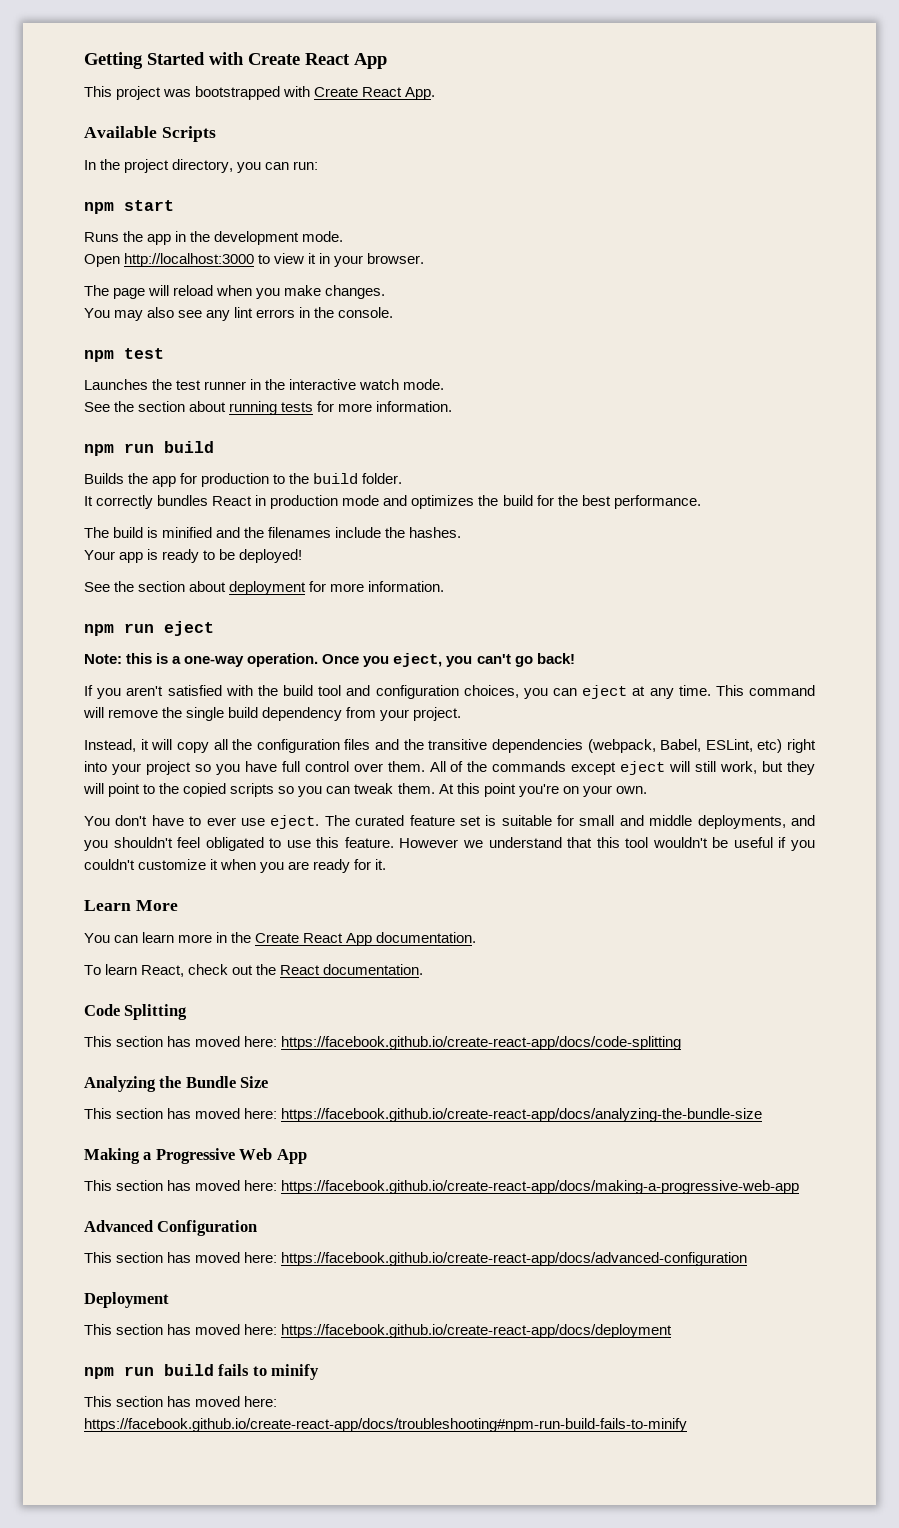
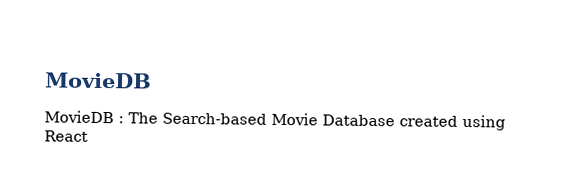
[84,52,387,69] [84,86,436,100] [84,126,216,142] [84,159,319,173] [84,200,174,214] [84,231,344,245] [84,253,425,267] [84,285,386,299] [84,307,394,321] [84,348,164,362] [84,379,445,390] [84,401,453,415] [84,441,214,456] [84,473,403,487] [84,495,701,509] [84,527,462,538] [84,549,303,563] [84,581,445,595] [84,621,214,636] [84,653,575,667] [84,685,815,699] [83,707,462,721] [84,739,816,753] [84,761,816,775] [83,783,647,797] [84,815,816,829] [84,837,815,851] [84,859,387,873] [84,900,178,911] [84,932,477,946] [84,964,424,977] [84,1004,188,1020] [84,1036,682,1050] [84,1076,269,1092] [84,1108,763,1122] [84,1148,307,1164] [84,1180,800,1194] [84,1220,258,1236] [84,1252,748,1266] [84,1292,169,1308] [84,1324,673,1338] [84,1364,320,1380] [84,1396,278,1407] [84,1418,687,1432] Getting Started with Create React App // This project was bootstrapped with Create React App. // Available Scripts // In the project directory, you can run: // npm start // Runs the app in the development mode. // Open http://localhost:3000 to view it in your browser. // The page will reload when you make changes. // You may also see any lint errors in the console. // npm test // Launches the test runner in the interactive watch mode. // See the section about running tests for more information. // npm run build // Builds the app for production to the build folder. // It correctly bundles React in production mode and optimizes the build for the best performance. // The build is minified and the filenames include the hashes. // Your app is ready to be deployed! // See the section about deployment for more information. // npm run eject // Note: this is a one-way operation. Once you eject, you can't go back! // If you aren't satisfied with the build tool and configuration choices, you can eject at any time. This command will remove the single build dependency from your project. // Instead, it will copy all the configuration files and the transitive dependencies (webpack, Babel, ESLint, etc) right into your project so you have full control over them. All of the commands except eject will still work, but they will point to the copied scripts so you can tweak them. At this point you're on your own. // You don't have to ever use eject. The curated feature set is suitable for small and middle deployments, and you shouldn't feel obligated to use this feature. However we understand that this tool wouldn't be useful if you couldn't customize it when you are ready for it. // Learn More // You can learn more in the Create React App documentation. // To learn React, check out the React documentation. // Code Splitting // This section has moved here: https://facebook.github.io/create-react-app/docs/code-splitting // Analyzing the Bundle Size // This section has moved here: https://facebook.github.io/create-react-app/docs/analyzing-the-bundle-size // Making a Progressive Web App // This section has moved here: https://facebook.github.io/create-react-app/docs/making-a-progressive-web-app // Advanced Configuration // This section has moved here: https://facebook.github.io/create-react-app/docs/advanced-configuration // Deployment // This section has moved here: https://facebook.github.io/create-react-app/docs/deployment // npm run build fails to minify // This section has moved here: https://facebook.github.io/create-react-app/docs/troubleshooting#npm-run-build-fails-to-minify -> [44,72,152,89] [44,110,506,131] [44,130,88,142] MovieDB // MovieDB : The Search-based Movie Database created using React

